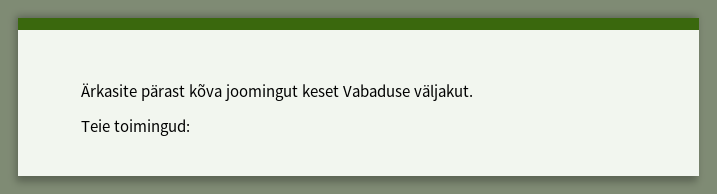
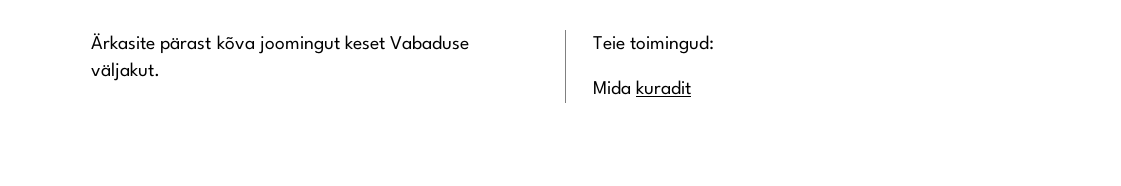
(191, 127) none -> [593,80,692,95] // Mida kuradit

